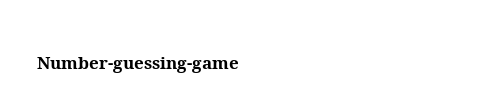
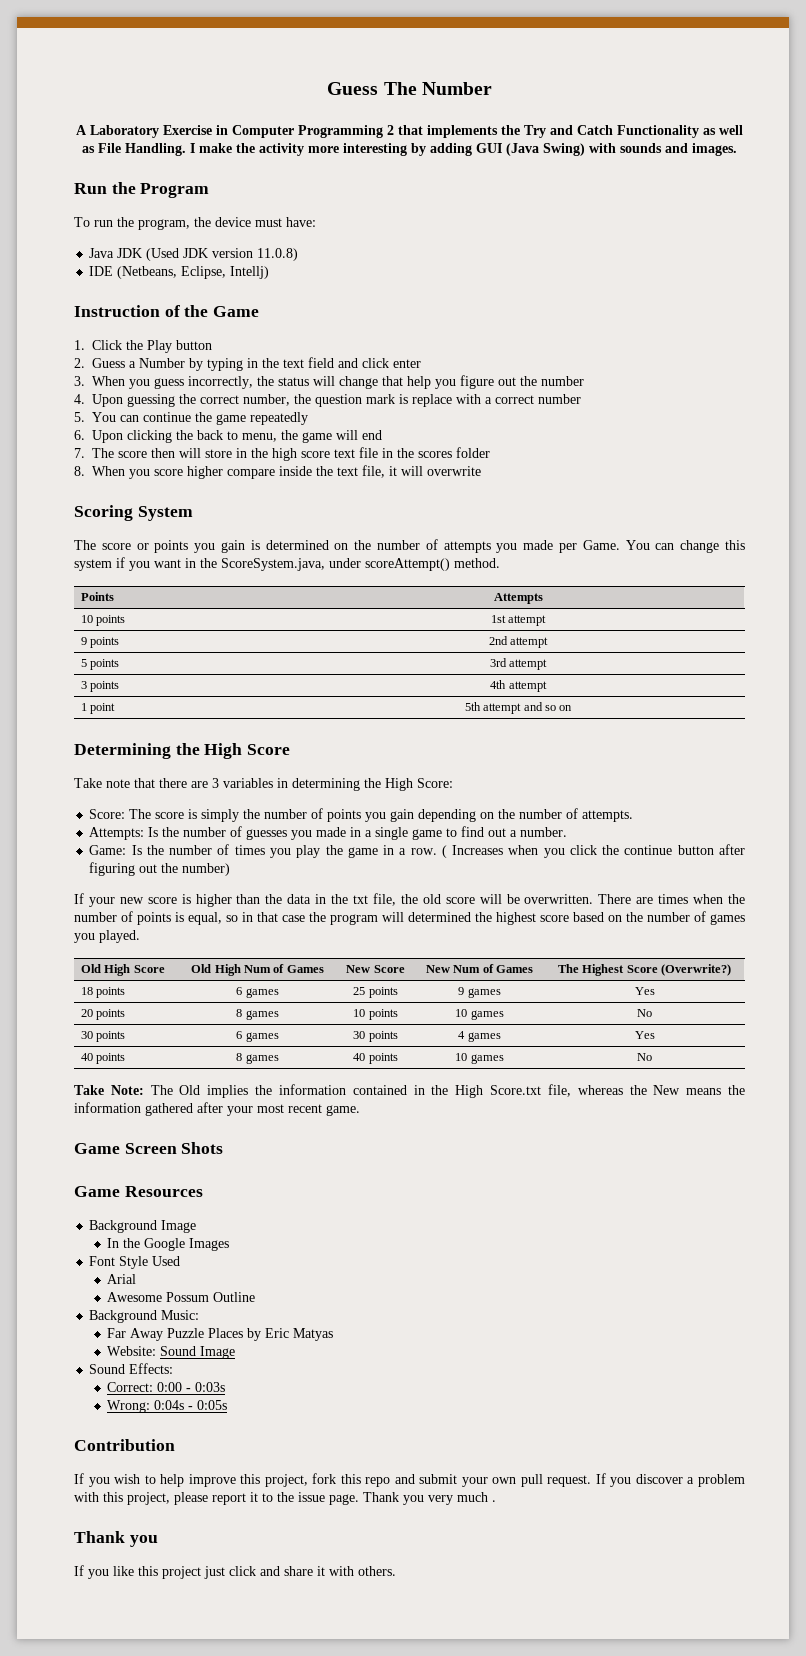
[37,57,239,73] Number-guessing-game -> [327,82,492,95] [76,125,743,138] [82,143,737,156] [74,182,210,198] [74,217,316,230] [89,248,299,261] [89,266,270,279] [74,305,260,317] [74,340,213,353] [74,357,422,371] [74,375,585,389] [74,394,582,407] [74,412,309,425] [74,430,383,443] [74,447,491,461] [74,465,482,479] [74,505,193,521] [74,539,745,553] [74,557,500,571] [80,592,114,601] [493,593,543,604] [80,615,126,626] [490,615,547,626] [80,637,120,648] [488,636,549,648] [80,659,120,670] [489,658,548,670] [80,681,120,692] [490,680,547,692] [80,703,116,714] [464,702,573,714] [74,743,291,759] [74,778,453,791] [89,808,634,822] [89,826,568,840] [89,844,745,858] [89,862,231,876] [74,893,746,907] [74,911,745,925] [74,930,140,943] [80,964,165,976] [191,964,324,976] [346,965,405,973] [425,964,534,973] [557,964,732,976] [80,987,126,998] [236,987,279,998] [353,987,398,998] [458,987,501,998] [634,987,655,995] [80,1009,126,1020] [236,1009,279,1020] [353,1009,398,1020] [455,1009,504,1020] [637,1009,652,1017] [80,1031,126,1042] [236,1031,279,1042] [353,1031,398,1042] [458,1031,501,1042] [634,1031,655,1039] [80,1053,126,1064] [236,1053,279,1064] [353,1053,398,1064] [455,1053,504,1064] [637,1053,652,1061] [74,1084,746,1098] [74,1102,360,1116] [74,1142,224,1154] [74,1186,203,1197] [89,1220,197,1233] [107,1238,230,1251] [89,1256,181,1269] [107,1274,137,1284] [107,1292,256,1302] [89,1310,200,1323] [107,1328,334,1341] [107,1346,236,1359] [89,1363,174,1374] [107,1382,226,1392] [107,1400,228,1413] [74,1439,175,1451] [74,1473,745,1487] [74,1492,496,1505] [74,1531,158,1547] [74,1565,396,1579] Guess The Number // A Laboratory Exercise in Computer Programming 2 that implements the Try and Catch Functionality as well as File Handling. I make the activity more interesting by adding GUI (Java Swing) with sounds and images. // Run the Program // To run the program, the device must have: // Java JDK (Used JDK version 11.0.8) // IDE (Netbeans, Eclipse, Intellj) // Instruction of the Game // 1. Click the Play button // 2. Guess a Number by typing in the text field and click enter // 3. When you guess incorrectly, the status will change that help you figure out the number // 4. Upon guessing the correct number, the question mark is replace with a correct number // 5. You can continue the game repeatedly // 6. Upon clicking the back to menu, the game will end // 7. The score then will store in the high score text file in the scores folder // 8. When you score higher compare inside the text file, it will overwrite // Scoring System // The score or points you gain is determined on the number of attempts you made per Game. You can change this system if you want in the ScoreSystem.java, under scoreAttempt() method. // Points | Attempts // 10 points | 1st attempt // 9 points | 2nd attempt // 5 points | 3rd attempt // 3 points | 4th attempt // 1 point | 5th attempt and so on // Determining the High Score // Take note that there are 3 variables in determining the High Score: // Score: The score is simply the number of points you gain depending on the number of attempts. // Attempts: Is the number of guesses you made in a single game to find out a number. // Game: Is the number of times you play the game in a row. ( Increases when you click the continue button after figuring out the number) // If your new score is higher than the data in the txt file, the old score will be overwritten. There are times when the number of points is equal, so in that case the program will determined the highest score based on the number of games you played. // Old High Score | Old High Num of Games | New Score | New Num of Games | The Highest Score (Overwrite?) // 18 points | 6 games | 25 points | 9 games | Yes // 20 points | 8 games | 10 points | 10 games | No // 30 points | 6 games | 30 points | 4 games | Yes // 40 points | 8 games | 40 points | 10 games | No // Take Note: The Old implies the information contained in the High Score.txt file, whereas the New means the information gathered after your most recent game. // Game Screen Shots // Game Resources // Background Image // In the Google Images // Font Style Used // Arial // Awesome Possum Outline // Background Music: // Far Away Puzzle Places by Eric Matyas // Website: Sound Image // Sound Effects: // Correct: 0:00 - 0:03s // Wrong: 0:04s - 0:05s // Contribution // If you wish to help improve this project, fork this repo and submit your own pull request. If you discover a problem with this project, please report it to the issue page. Thank you very much . // Thank you // If you like this project just click and share it with others.

